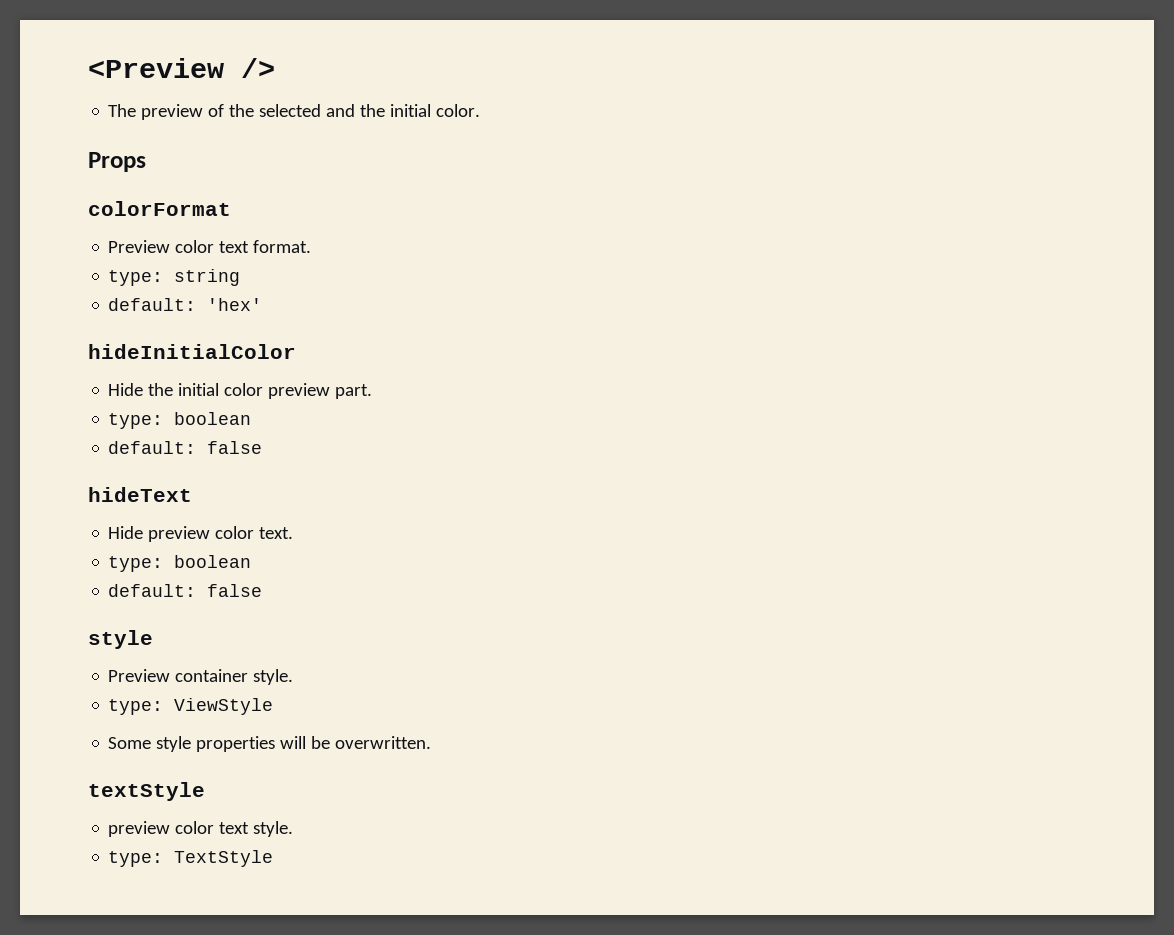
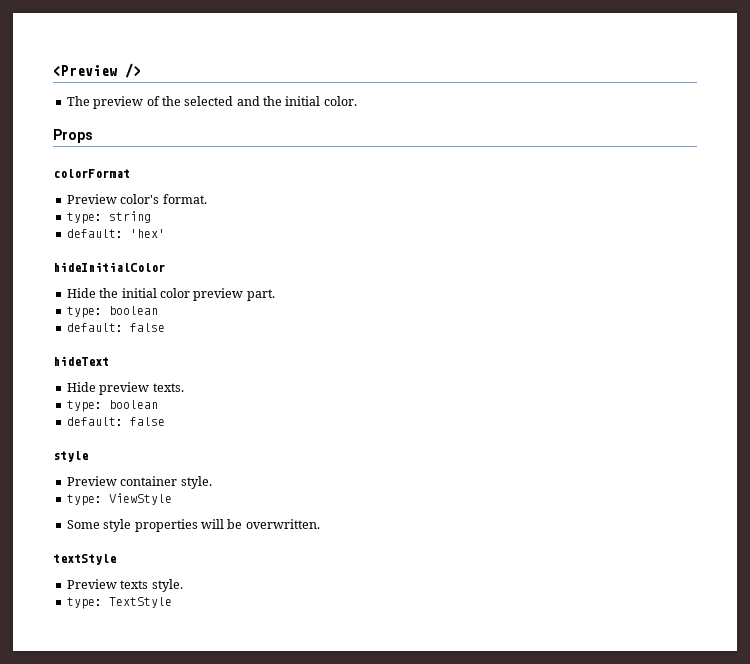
[175,240,250,253] color text -> [120,194,160,204] color's
[215,526,294,539] color text. -> [152,383,184,392] texts.
[108,821,250,837] preview color text -> [66,579,149,589] Preview texts

